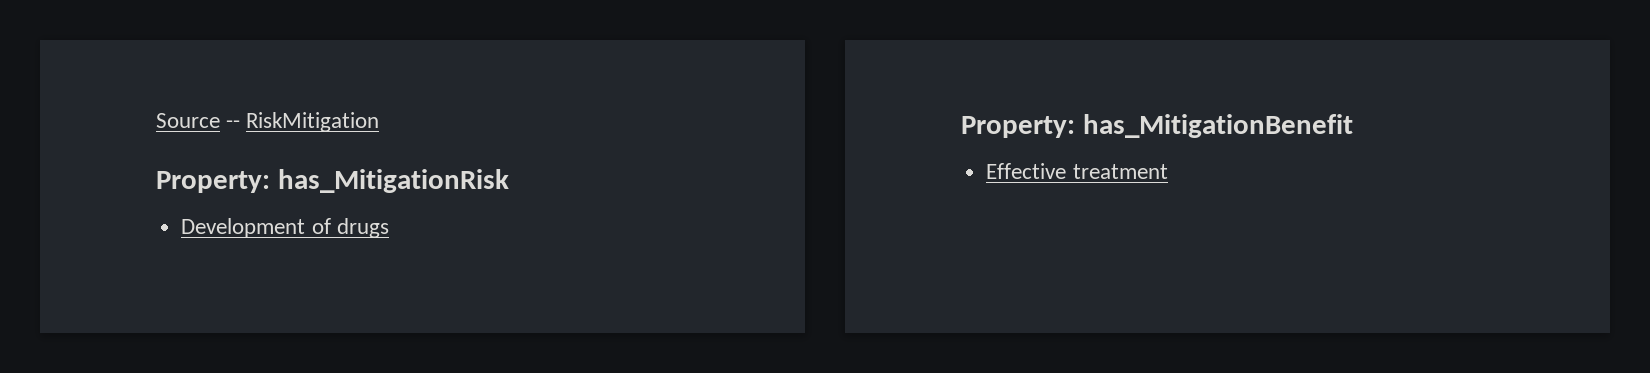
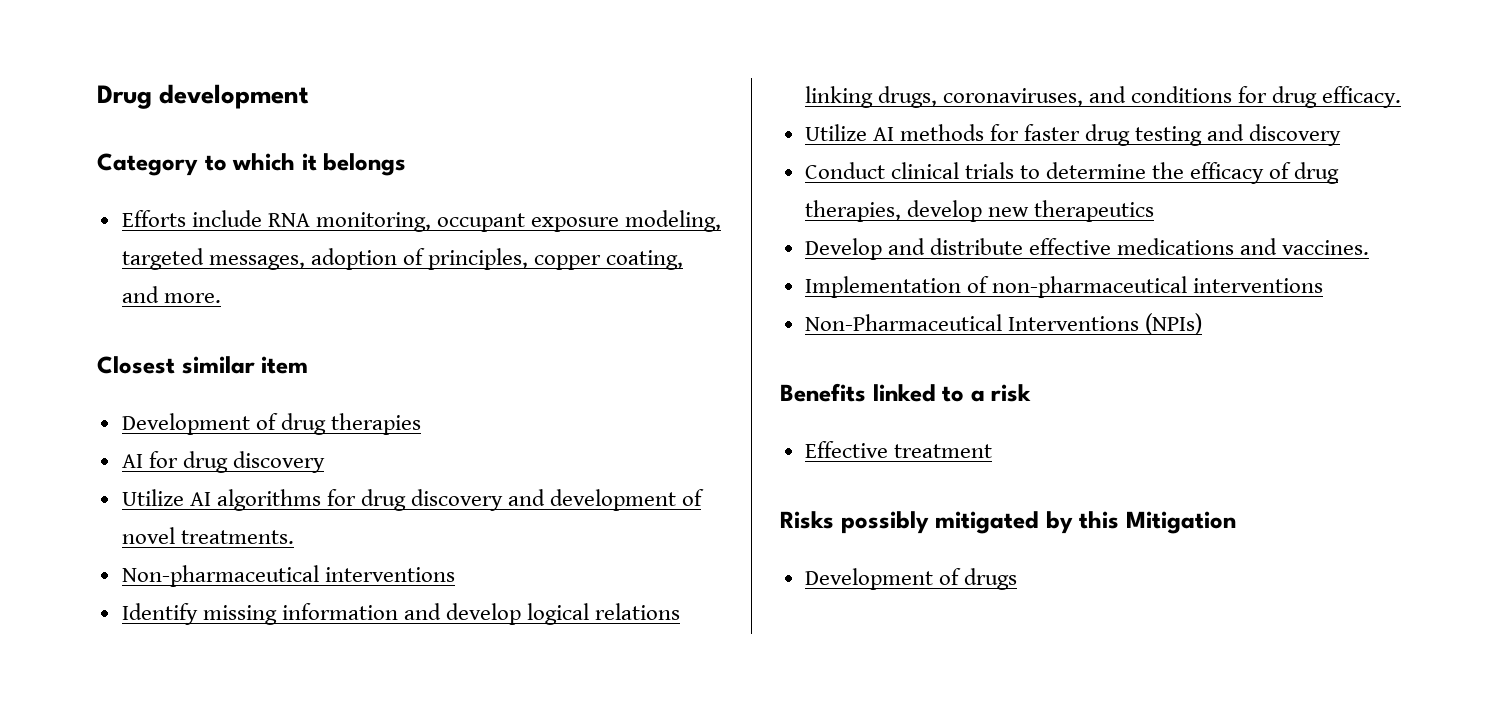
[156,112,380,132] [156,169,509,193] Source -- RiskMitigation // Property: has_MitigationRisk -> [97,84,310,109] [97,153,407,176] [121,210,722,232] [121,248,684,270] [121,286,221,303] [97,356,309,374] [121,413,421,435] [121,451,325,473] [121,489,705,511] [121,527,294,544] [121,565,455,587] [121,603,681,625] [804,86,1402,108] [804,124,1342,146] [804,162,1340,184] [804,200,1154,222] [804,238,1370,260] [804,276,1323,298] [804,313,1202,335] [780,383,1032,402] [804,441,992,458] [780,511,1237,534] Drug development // Category to which it belongs // Efforts include RNA monitoring, occupant exposure modeling, targeted messages, adoption of principles, copper coating, and more. // Closest similar item // Development of drug therapies // AI for drug discovery // Utilize AI algorithms for drug discovery and development of novel treatments. // Non-pharmaceutical interventions // Identify missing information and develop logical relations linking drugs, coronaviruses, and conditions for drug efficacy. // Utilize AI methods for faster drug testing and discovery // Conduct clinical trials to determine the efficacy of drug therapies, develop new therapeutics // Develop and distribute effective medications and vaccines. // Implementation of non-pharmaceutical interventions // Non-Pharmaceutical Interventions (NPIs) // Benefits linked to a risk // Effective treatment // Risks possibly mitigated by this Mitigation
[961,114,1353,138] [986,163,1168,179] // Property: has_MitigationBenefit // Effective treatment -> (1017, 579) none

